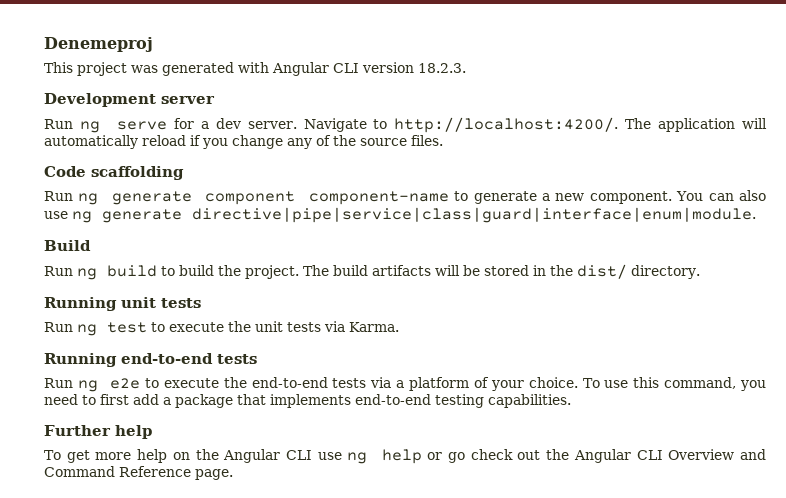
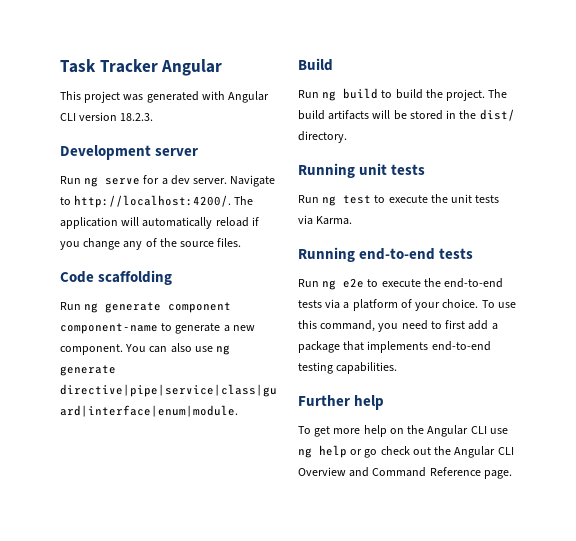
[44,37,153,52] Denemeproj -> [60,59,223,76] Task Tracker Angular

